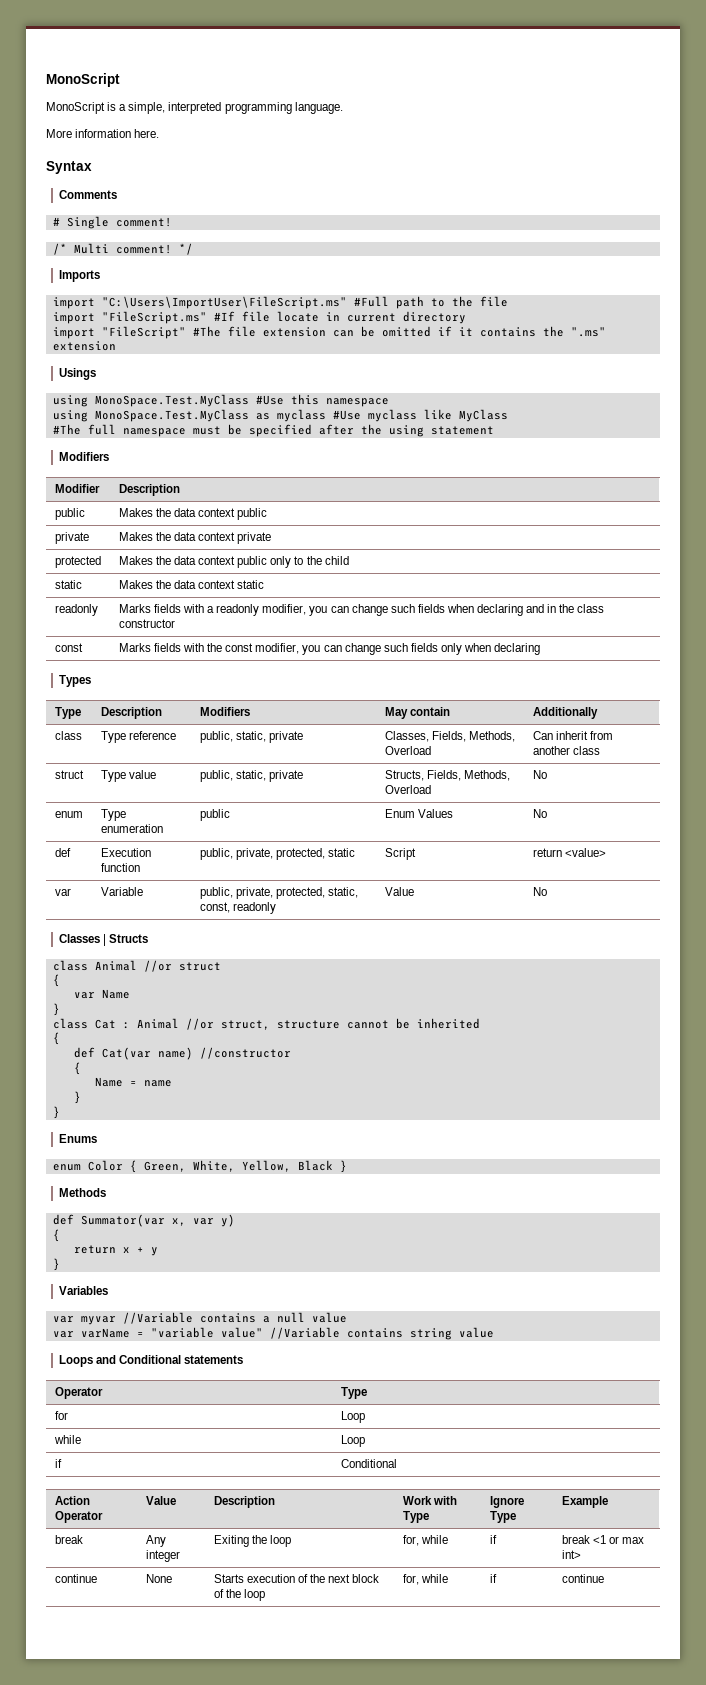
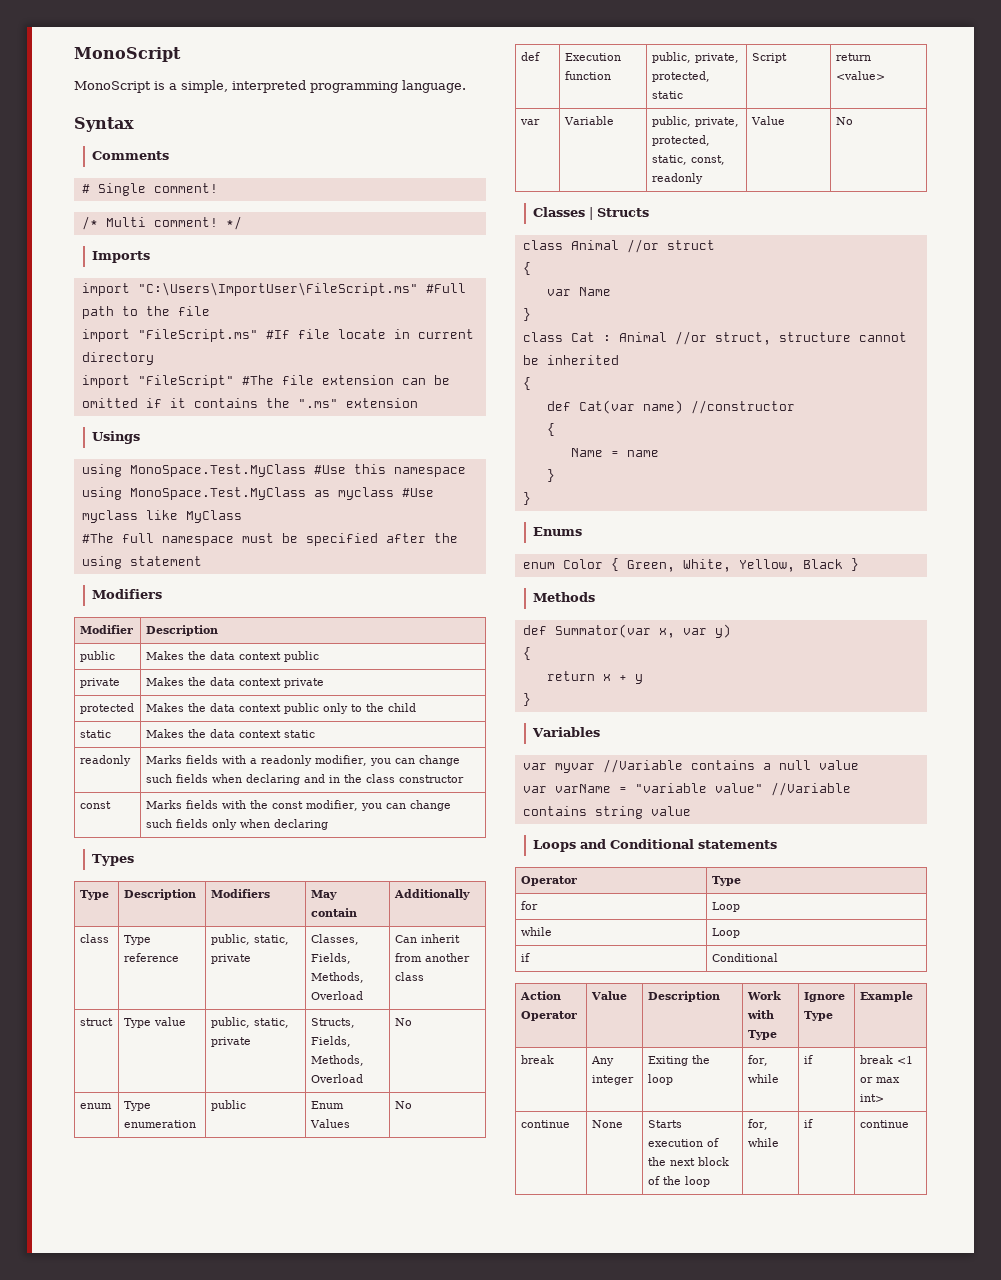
[46,129,160,138] // More information here. -> (466, 86) none

